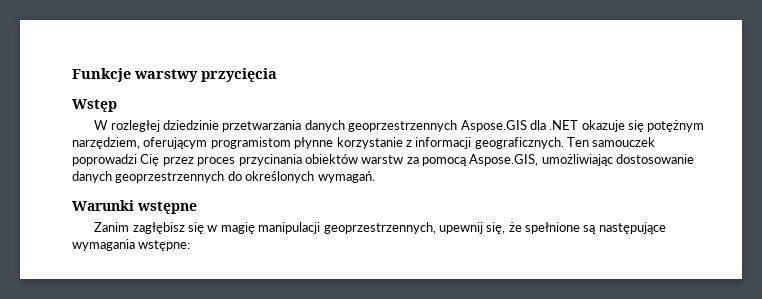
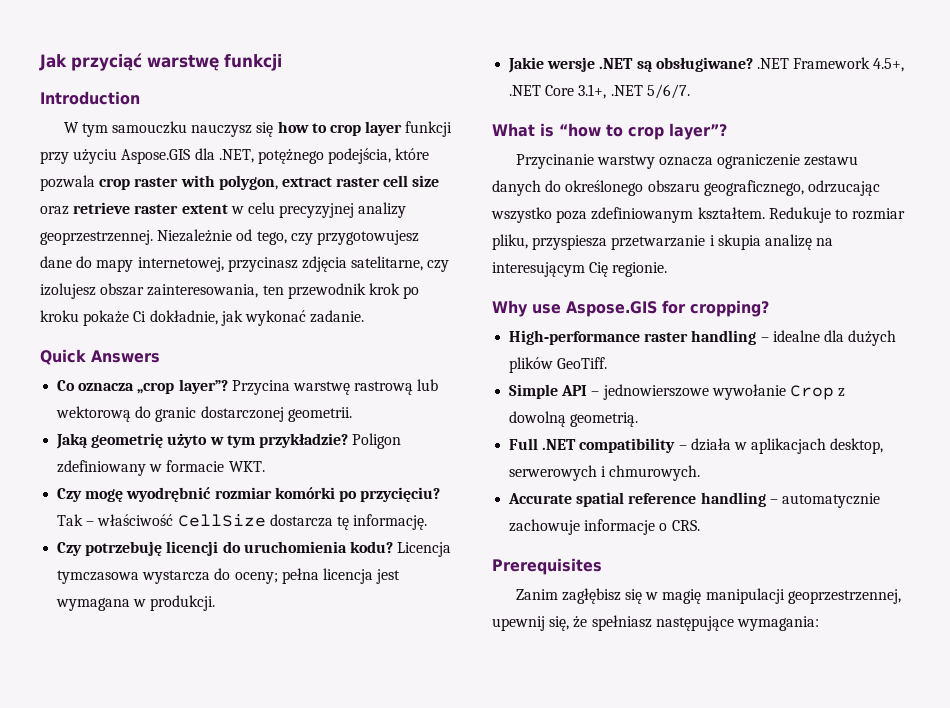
[72,68,277,82] [72,99,117,112] [94,120,705,132] [72,137,656,149] [72,154,695,166] [72,171,375,183] [72,200,197,214] Funkcje warstwy przycięcia // Wstęp // W rozległej dziedzinie przetwarzania danych geoprzestrzennych Aspose.GIS dla .NET okazuje się potężnym narzędziem, oferującym programistom płynne korzystanie z informacji geograficznych. Ten samouczek poprowadzi Cię przez proces przycinania obiektów warstw za pomocą Aspose.GIS, umożliwiając dostosowanie danych geoprzestrzennych do określonych wymagań. // Warunki wstępne -> [39,53,282,71] [40,91,140,105] [63,121,453,137] [40,148,430,164] [40,175,440,191] [40,202,407,218] [40,229,419,245] [40,256,450,272] [40,283,420,299] [40,310,365,326] [40,349,160,365] [57,379,439,395] [56,406,352,422] [56,433,402,449] [57,460,265,476] [57,487,441,502] [57,514,428,530] [57,541,452,557] [57,568,401,584] [56,595,216,611] [508,57,905,73] [509,84,690,99] [492,123,727,140] [515,154,859,169] [492,180,880,196] [491,207,906,223] [492,234,834,250] [492,262,668,277] [492,300,769,317] [509,330,897,346] [509,357,608,373] [509,384,846,400] [509,411,639,427] [509,438,884,454] [509,465,701,481] [508,492,880,508] [509,519,700,535] [492,558,602,575] Jak przyciąć warstwę funkcji // Introduction // W tym samouczku nauczysz się how to crop layer funkcji przy użyciu Aspose.GIS dla .NET, potężnego podejścia, które pozwala crop raster with polygon, extract raster cell size oraz retrieve raster extent w celu precyzyjnej analizy geoprzestrzennej. Niezależnie od tego, czy przygotowujesz dane do mapy internetowej, przycinasz zdjęcia satelitarne, czy izolujesz obszar zainteresowania, ten przewodnik krok po kroku pokaże Ci dokładnie, jak wykonać zadanie. // Quick Answers // Co oznacza „crop layer”? Przycina warstwę rastrową lub wektorową do granic dostarczonej geometrii. // Jaką geometrię użyto w tym przykładzie? Poligon zdefiniowany w formacie WKT. // Czy mogę wyodrębnić rozmiar komórki po przycięciu? Tak – właściwość CellSize dostarcza tę informację. // Czy potrzebuję licencji do uruchomienia kodu? Licencja tymczasowa wystarcza do oceny; pełna licencja jest wymagana w produkcji. // Jakie wersje .NET są obsługiwane? .NET Framework 4.5+, .NET Core 3.1+, .NET 5/6/7. // What is “how to crop layer”? // Przycinanie warstwy oznacza ograniczenie zestawu danych do określonego obszaru geograficznego, odrzucając wszystko poza zdefiniowanym kształtem. Redukuje to rozmiar pliku, przyspiesza przetwarzanie i skupia analizę na interesującym Cię regionie. // Why use Aspose.GIS for cropping? // High‑performance raster handling – idealne dla dużych plików GeoTiff. // Simple API – jednowierszowe wywołanie Crop z dowolną geometrią. // Full .NET compatibility – działa w aplikacjach desktop, serwerowych i chmurowych. // Accurate spatial reference handling – automatycznie zachowuje informacje o CRS. // Prerequisites
[323,222,436,234] geoprzestrzennych, -> [787,589,901,604] geoprzestrzennej,
[525,222,666,234] [72,239,191,251] spełnione są następujące wymagania wstępne: -> [591,615,819,631] spełniasz następujące wymagania:

